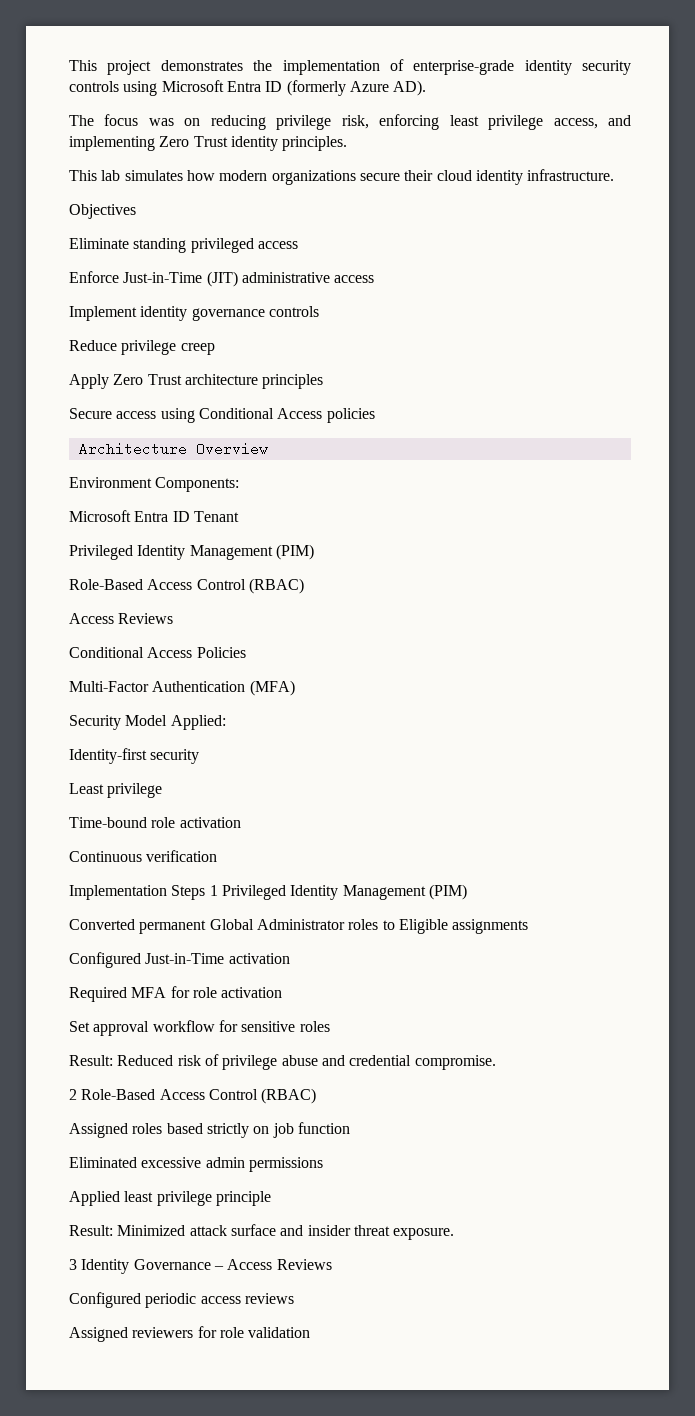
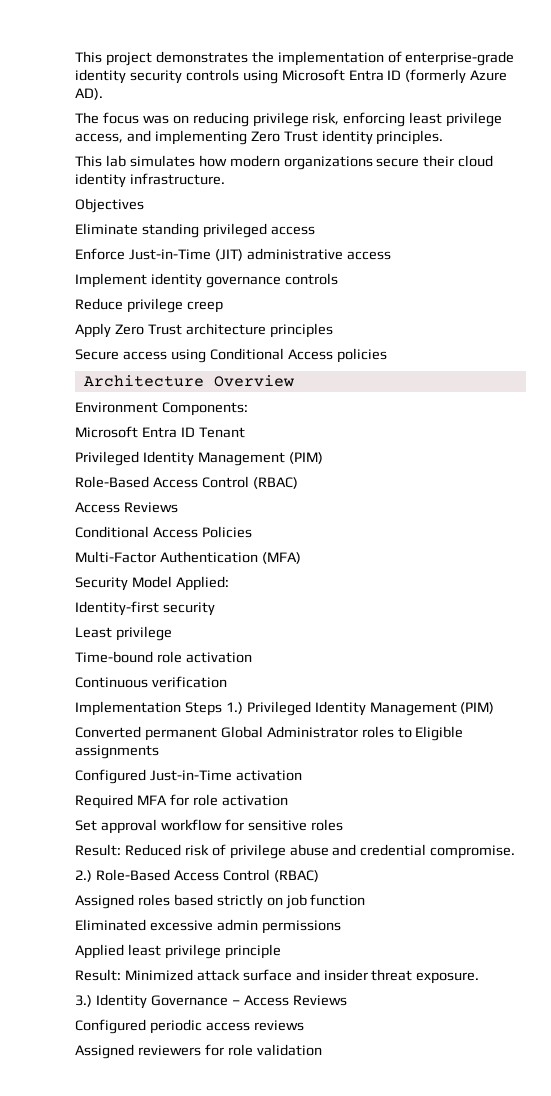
[209,885,218,896] 1 -> [225,702,243,714] 1.)
[69,1089,77,1100] 2 -> [75,870,92,882] 2.)
[69,1259,77,1270] 3 -> [75,995,92,1007] 3.)

